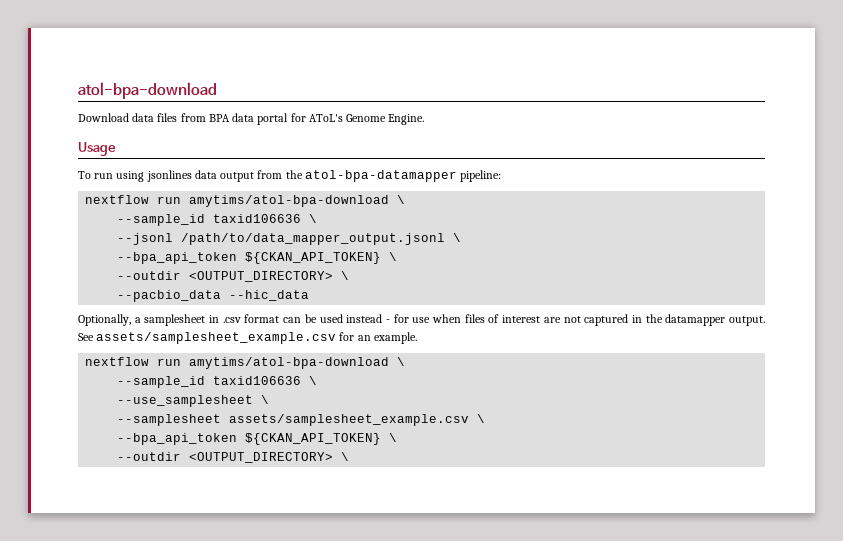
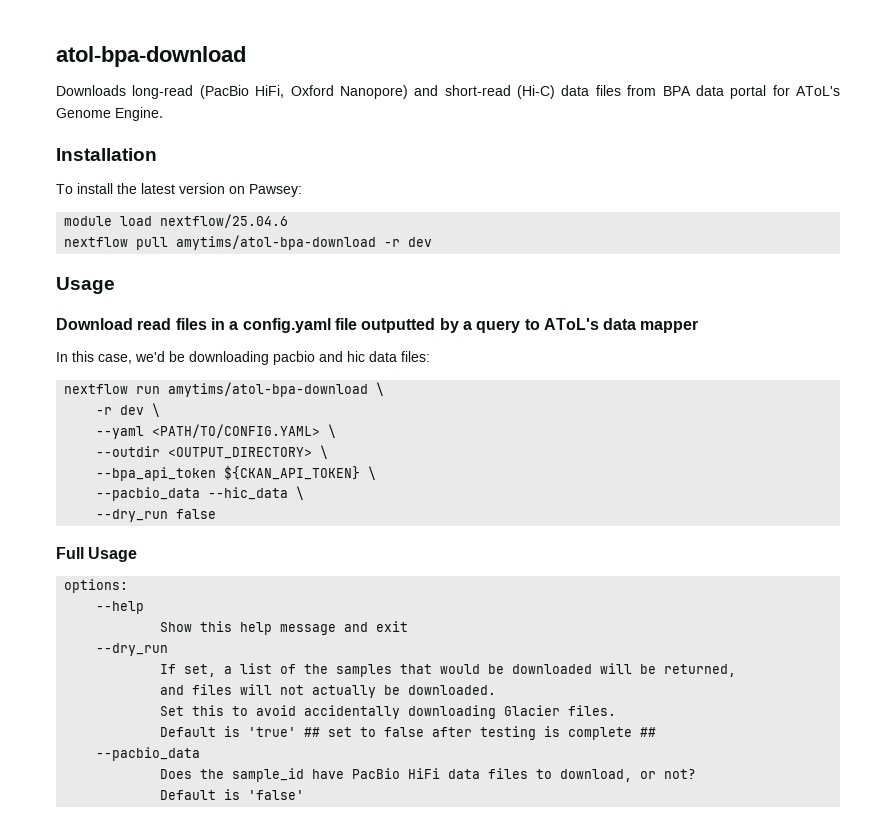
[78,113,129,122] Download -> [56,85,555,99] Downloads long-read (PacBio HiFi, Oxford Nanopore) and short-read (Hi-C)
[78,142,116,156] [78,170,502,182] [85,195,406,207] [117,214,318,226] [117,233,462,245] [117,252,398,264] [117,271,350,282] [117,290,310,302] [78,314,765,326] [78,332,417,344] [85,357,406,369] [117,376,318,388] [117,395,270,407] [117,414,486,426] [117,433,398,445] [117,452,350,463] Usage // To run using jsonlines data output from the atol-bpa-datamapper pipeline: // nextflow run amytims/atol-bpa-download \ // --sample_id taxid106636 \ // --jsonl /path/to/data_mapper_output.jsonl \ // --bpa_api_token ${CKAN_API_TOKEN} \ // --outdir <OUTPUT_DIRECTORY> \ // --pacbio_data --hic_data // Optionally, a samplesheet in .csv format can be used instead - for use when files of interest are not captured in the datamapper output. See assets/samplesheet_example.csv for an example. // nextflow run amytims/atol-bpa-download \ // --sample_id taxid106636 \ // --use_samplesheet \ // --samplesheet assets/samplesheet_example.csv \ // --bpa_api_token ${CKAN_API_TOKEN} \ // --outdir <OUTPUT_DIRECTORY> \ -> [56,148,157,161] [56,183,302,197] [64,214,289,228] [64,235,433,250] [56,277,115,294] [56,318,699,333] [56,351,430,365] [64,382,385,397] [96,403,161,417] [96,424,337,439] [96,445,329,459] [96,465,377,481] [96,486,305,501] [96,509,217,522] [56,547,138,562] [64,579,129,593] [96,601,145,614] [160,621,409,635] [96,643,169,656] [160,663,737,677] [160,684,497,698] [160,705,617,719] [160,726,657,740] [96,747,201,761] [160,768,697,782] [160,789,305,800] Installation // To install the latest version on Pawsey: // module load nextflow/25.04.6 // nextflow pull amytims/atol-bpa-download -r dev // Usage // Download read files in a config.yaml file outputted by a query to AToL's data mapper // In this case, we'd be downloading pacbio and hic data files: // nextflow run amytims/atol-bpa-download \ // -r dev \ // --yaml <PATH/TO/CONFIG.YAML> \ // --outdir <OUTPUT_DIRECTORY> \ // --bpa_api_token ${CKAN_API_TOKEN} \ // --pacbio_data --hic_data \ // --dry_run false // Full Usage // options: // --help // Show this help message and exit // --dry_run // If set, a list of the samples that would be downloaded will be returned, // and files will not actually be downloaded. // Set this to avoid accidentally downloading Glacier files. // Default is 'true' ## set to false after testing is complete ## // --pacbio_data // Does the sample_id have PacBio HiFi data files to download, or not? // Default is 'false'

